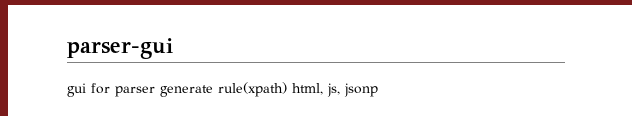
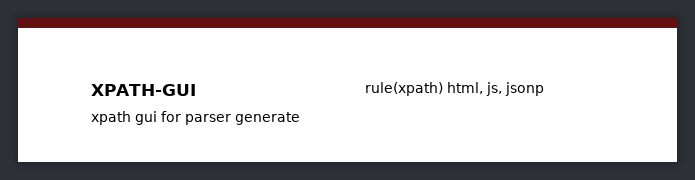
[67,38,173,59] parser-gui // -> [91,84,196,96] [91,111,131,125] XPATH-GUI // xpath

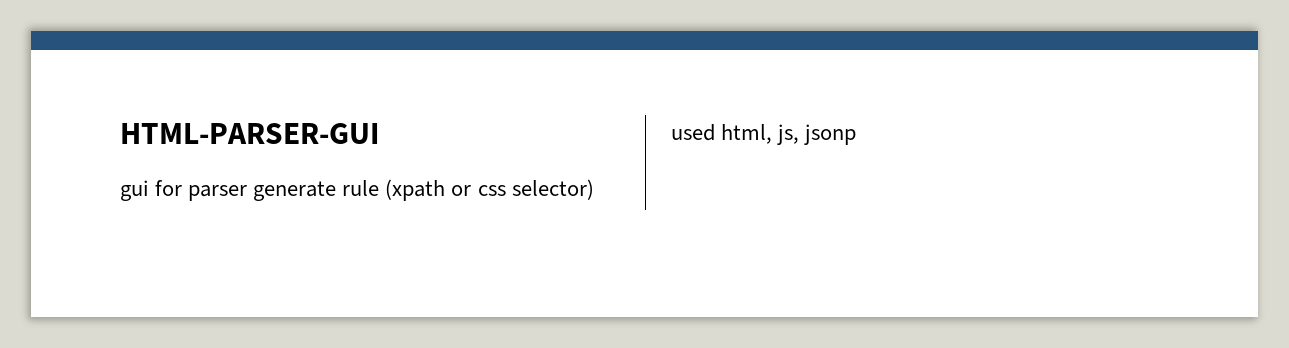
[91,84,196,96] [91,111,131,125] XPATH-GUI // xpath -> [120,123,379,144] HTML-PARSER-GUI //
[365,82,443,96] rule(xpath) -> [342,179,594,201] [671,124,715,141] rule (xpath or css selector) used

